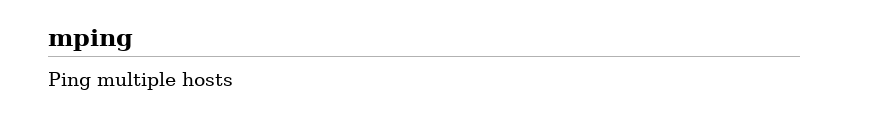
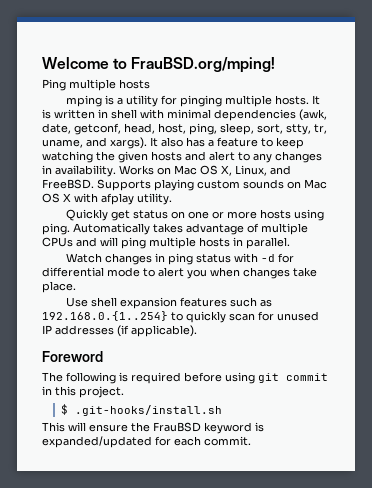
[48,29,133,51] mping -> [42,57,276,73] Welcome to FrauBSD.org/mping!
(233, 79) none -> [65,95,320,107] [42,109,327,121] [42,123,327,135] [42,137,304,149] [42,151,322,163] [42,165,291,177] [42,179,327,191] [42,193,172,205] [65,209,324,221] [42,223,308,235] [42,237,290,249] [65,253,294,265] [42,267,317,279] [42,281,76,293] [65,297,272,309] [42,311,319,323] [42,325,197,337] [42,351,103,362] [42,372,328,384] [42,386,124,398] [60,404,222,416] [42,422,264,434] [42,436,251,448] // mping is a utility for pinging multiple hosts. It is written in shell with minimal dependencies (awk, date, getconf, head, host, ping, sleep, sort, stty, tr, uname, and xargs). It also has a feature to keep watching the given hosts and alert to any changes in availability. Works on Mac OS X, Linux, and FreeBSD. Supports playing custom sounds on Mac OS X with afplay utility. // Quickly get status on one or more hosts using ping. Automatically takes advantage of multiple CPUs and will ping multiple hosts in parallel. // Watch changes in ping status with -d for differential mode to alert you when changes take place. // Use shell expansion features such as 192.168.0.{1..254} to quickly scan for unused IP addresses (if applicable). // Foreword // The following is required before using git commit in this project. // $ .git-hooks/install.sh // This will ensure the FrauBSD keyword is expanded/updated for each commit.

